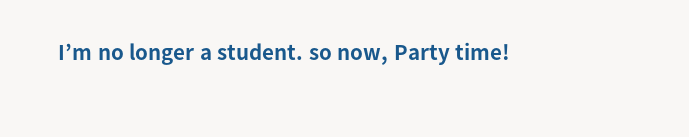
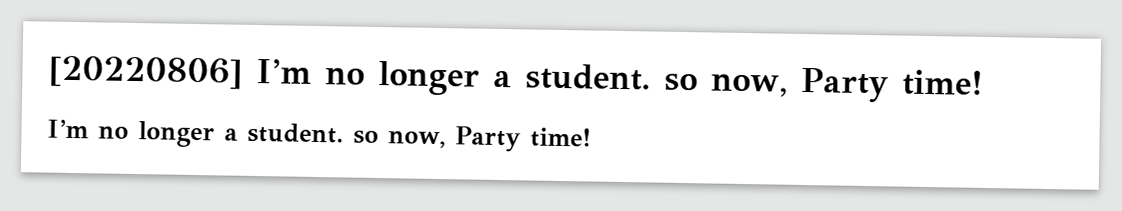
[58,42,511,65] I’m no longer a student. so now, Party time! -> [48,55,983,103] [47,119,591,153] [20220806] I’m no longer a student. so now, Party time! // I’m no longer a student. so now, Party time!

